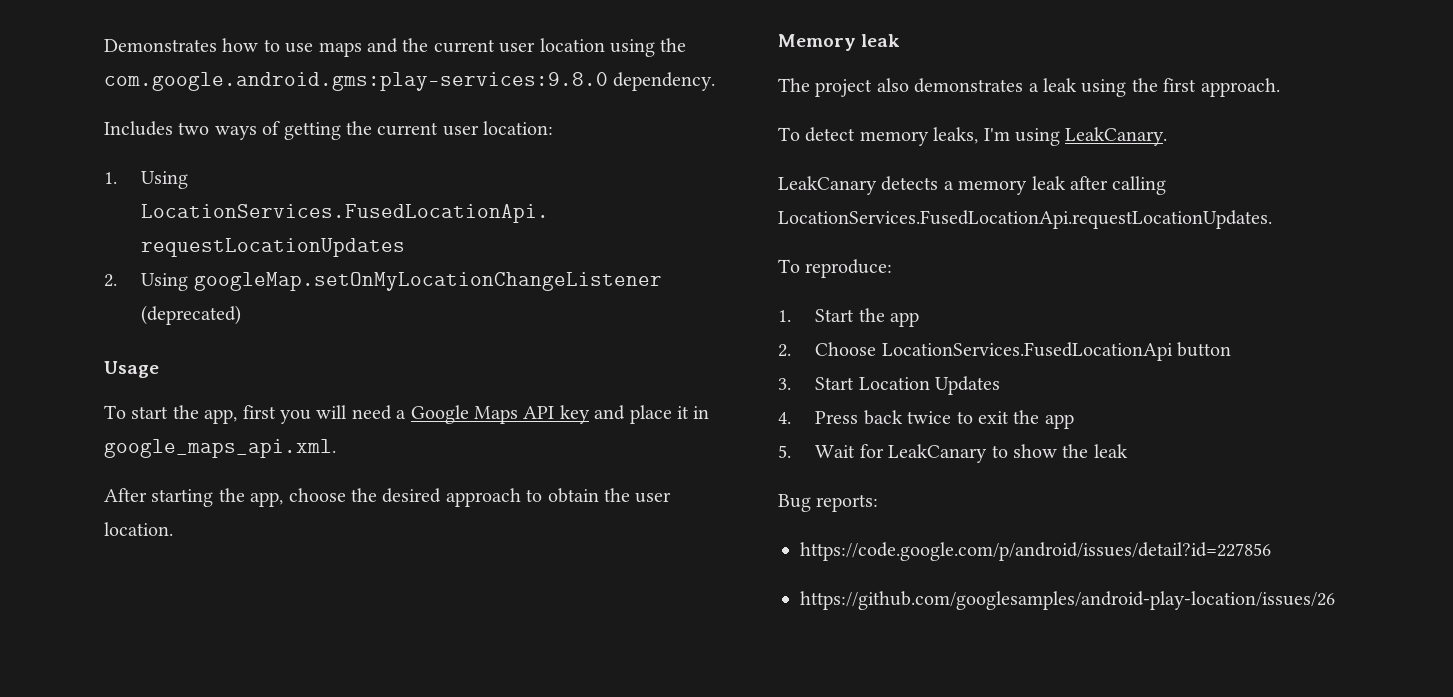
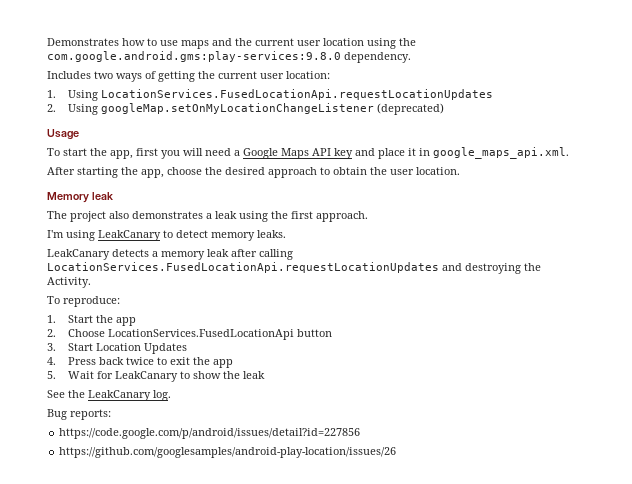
[778,127,1168,146] To detect memory leaks, I'm using LeakCanary. -> [47,230,286,241] I'm using LeakCanary to detect memory leaks.
[778,210,1272,229] LocationServices.FusedLocationApi.requestLocationUpdates. -> [47,262,541,274] [47,277,91,288] LocationServices.FusedLocationApi.requestLocationUpdates and destroying the Activity.
(1128, 451) none -> [47,390,171,401] // See the LeakCanary log.

